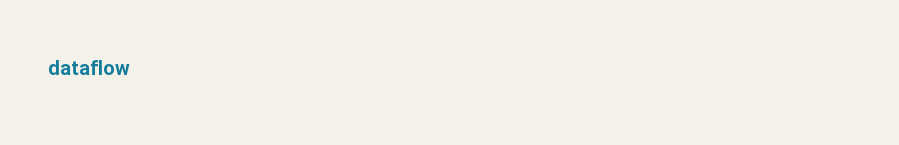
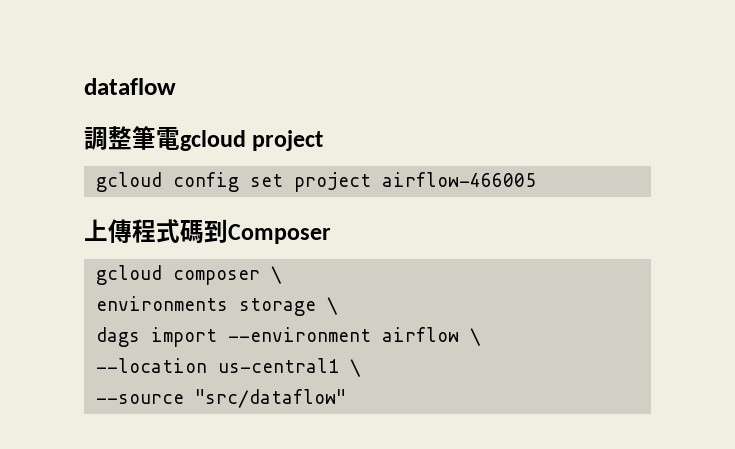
(130, 67) none -> [84,126,324,151] [96,172,536,192] [84,219,331,244] [96,265,282,285] [96,296,338,316] [96,327,481,347] [96,358,361,377] [96,389,346,408] // 調整筆電gcloud project // gcloud config set project airflow-466005 // 上傳程式碼到Composer // gcloud composer \ // environments storage \ // dags import --environment airflow \ // --location us-central1 \ // --source "src/dataflow"

